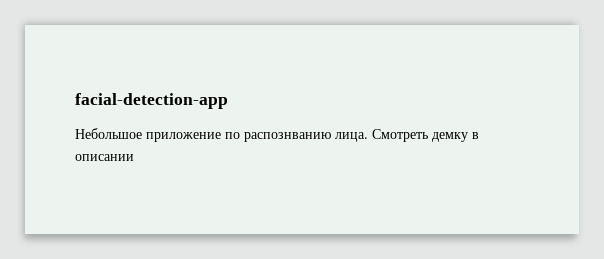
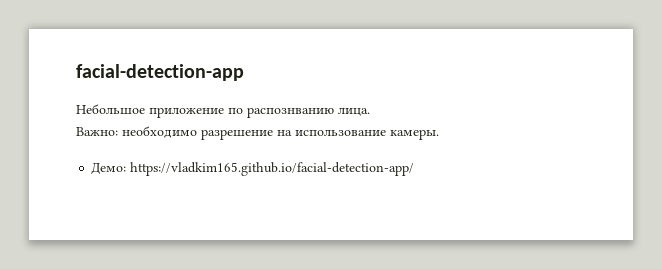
[372,129,479,142] [75,154,134,161] Смотреть демку в описании -> [76,126,439,140] [91,162,415,176] // Важно: необходимо разрешение на использование камеры. // Демо: https://vladkim165.github.io/facial-detection-app/

